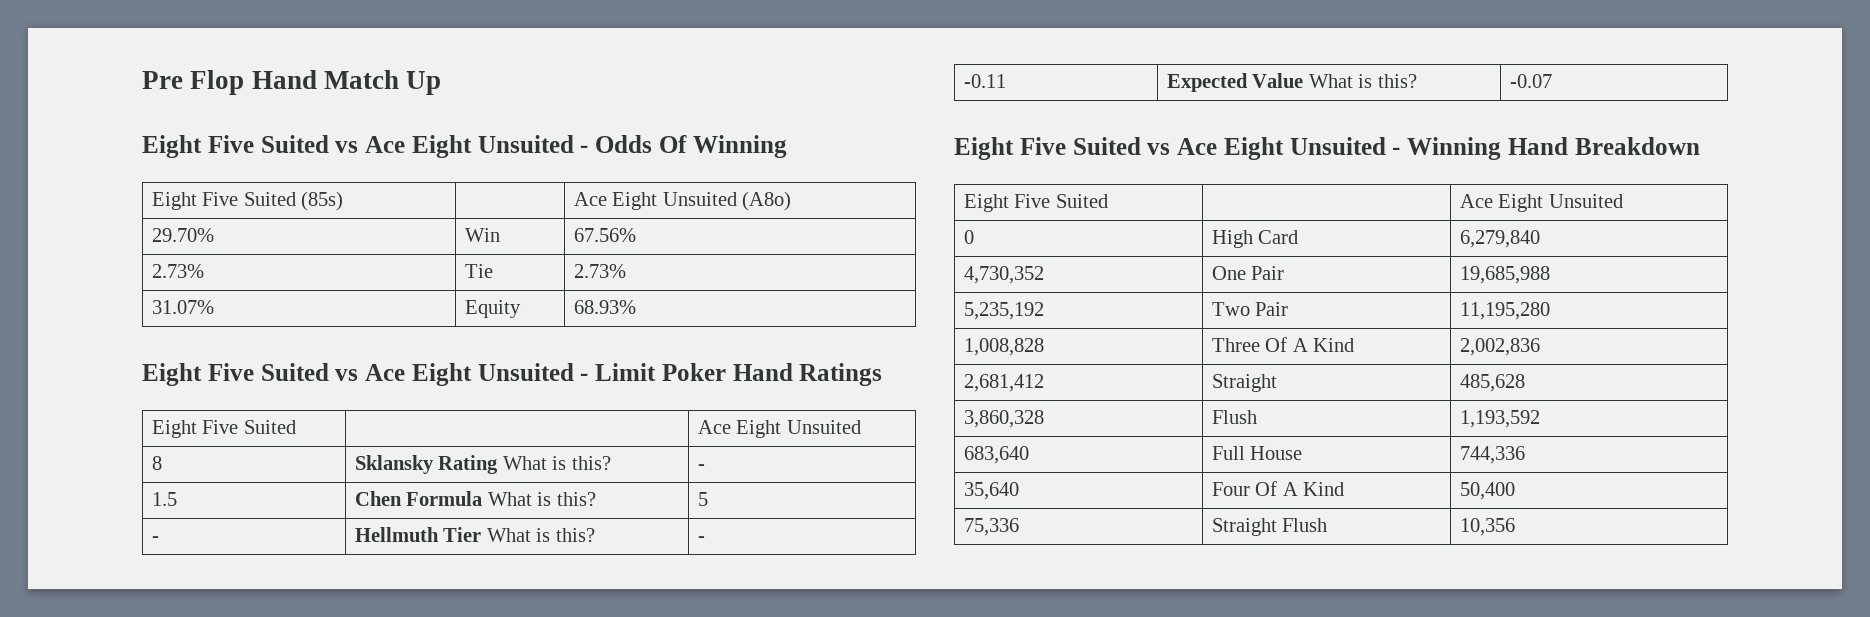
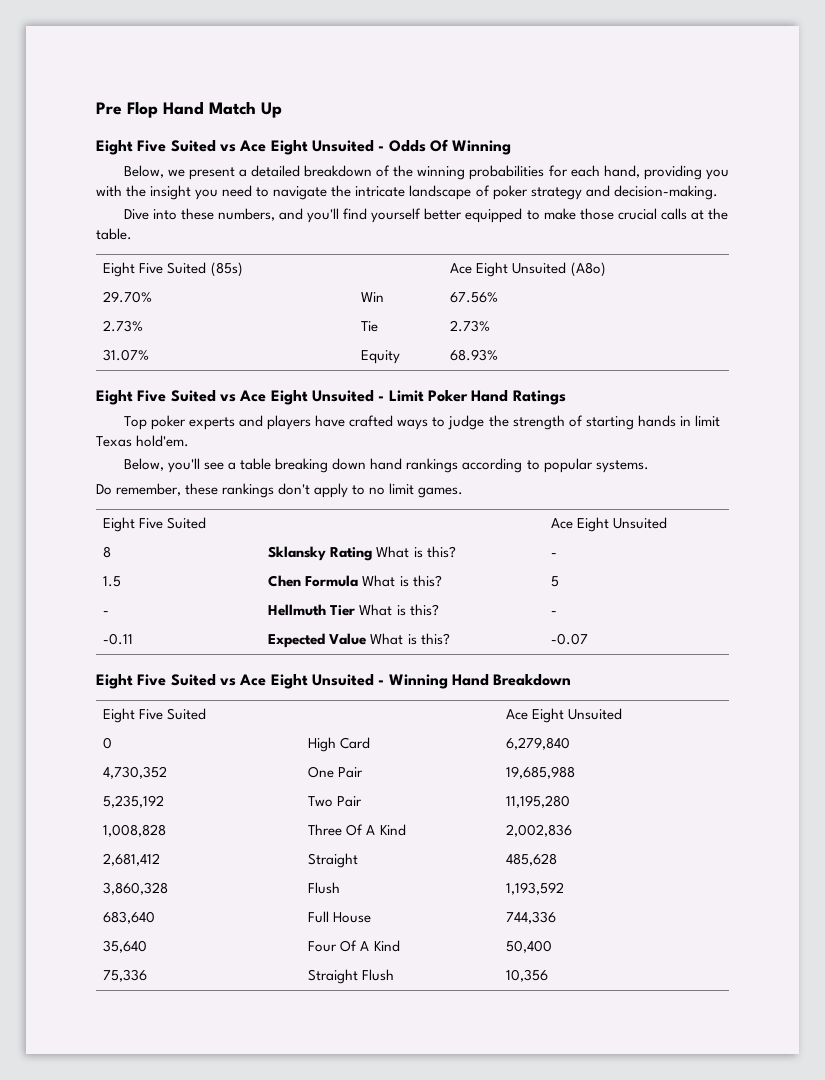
(787, 146) none -> [124,165,729,180] [96,185,718,200] [124,208,728,223] [96,228,132,240] // Below, we present a detailed breakdown of the winning probabilities for each hand, providing you with the insight you need to navigate the intricate landscape of poker strategy and decision-making. // Dive into these numbers, and you'll find yourself better equipped to make those crucial calls at the table.
(883, 374) none -> [124,415,720,430] [96,435,190,447] [124,458,649,473] [96,483,464,498] // Top poker experts and players have crafted ways to judge the strength of starting hands in limit Texas hold'em. // Below, you'll see a table breaking down hand rankings according to popular systems. // Do remember, these rankings don't apply to no limit games.

